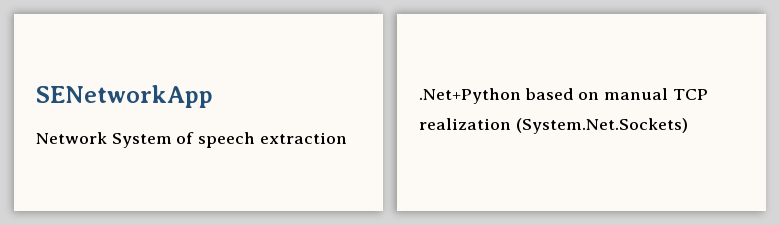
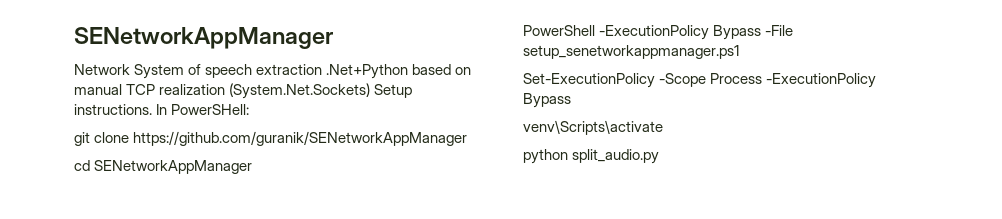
[36,85,213,108] SENetworkApp -> [74,27,333,49] SENetworkAppManager
(688, 126) none -> [374,84,413,98] [74,104,250,115] [74,131,468,146] [74,160,253,174] [523,25,794,40] [523,45,739,59] [523,73,877,88] [523,93,571,108] [523,120,663,135] [523,149,660,164] Setup instructions. In PowerSHell: // git clone https://github.com/guranik/SENetworkAppManager // cd SENetworkAppManager // PowerShell -ExecutionPolicy Bypass -File setup_senetworkappmanager.ps1 // Set-ExecutionPolicy -Scope Process -ExecutionPolicy Bypass // venv\Scripts\activate // python split_audio.py

